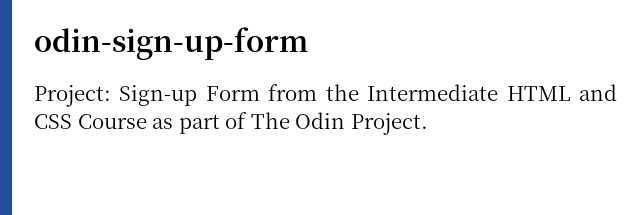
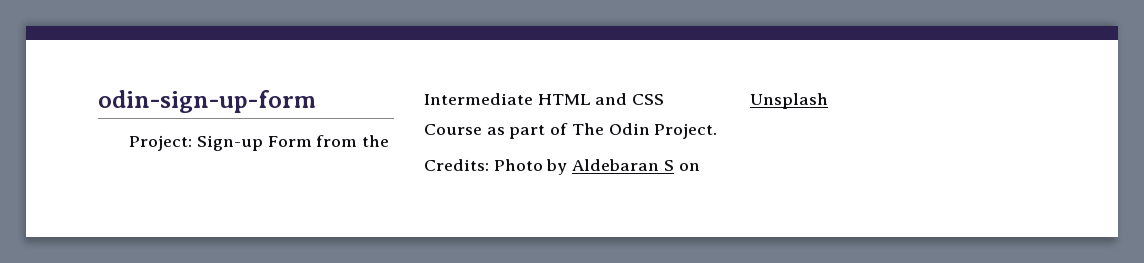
(428, 124) none -> [424,159,700,175] [750,93,828,109] // Credits: Photo by Aldebaran S on Unsplash

